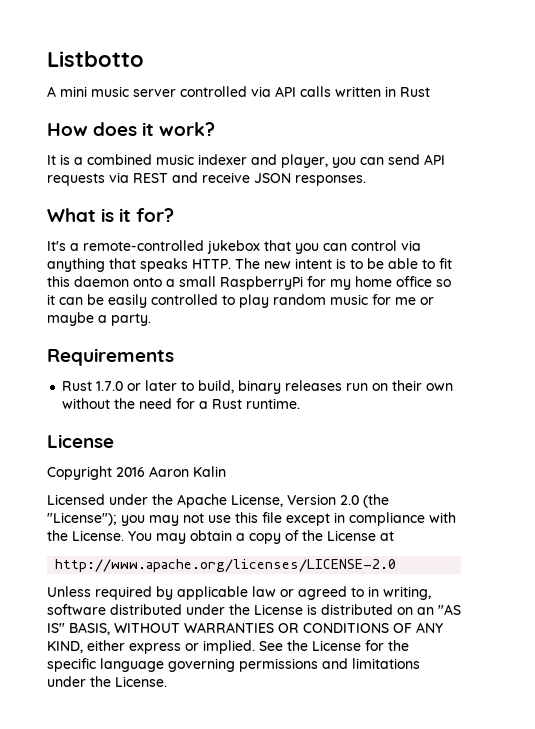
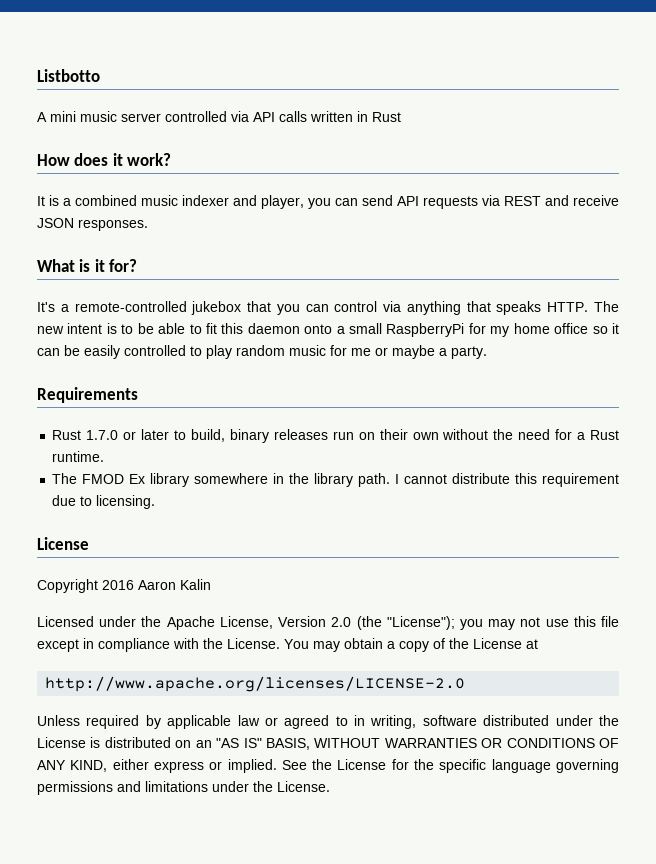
(301, 403) none -> [52,473,619,487] [52,495,156,509] // The FMOD Ex library somewhere in the library path. I cannot distribute this requirement due to licensing.

